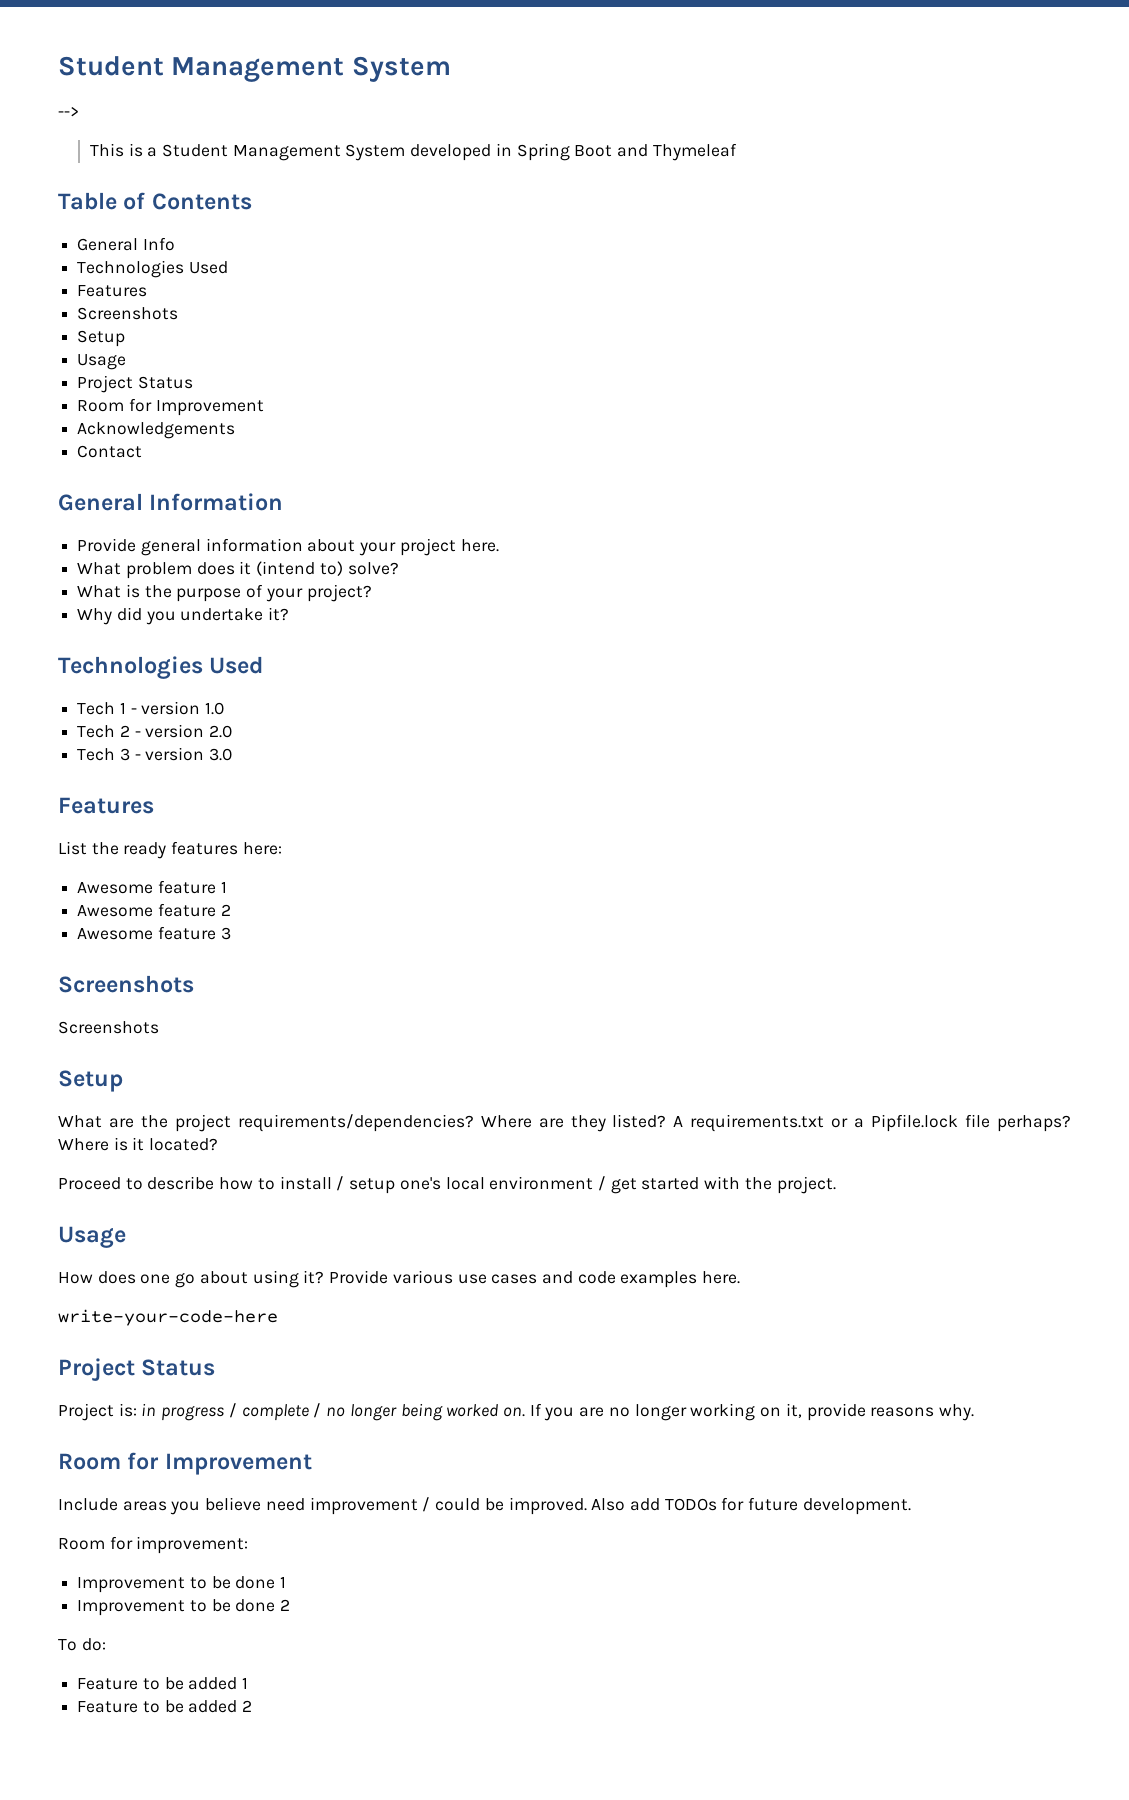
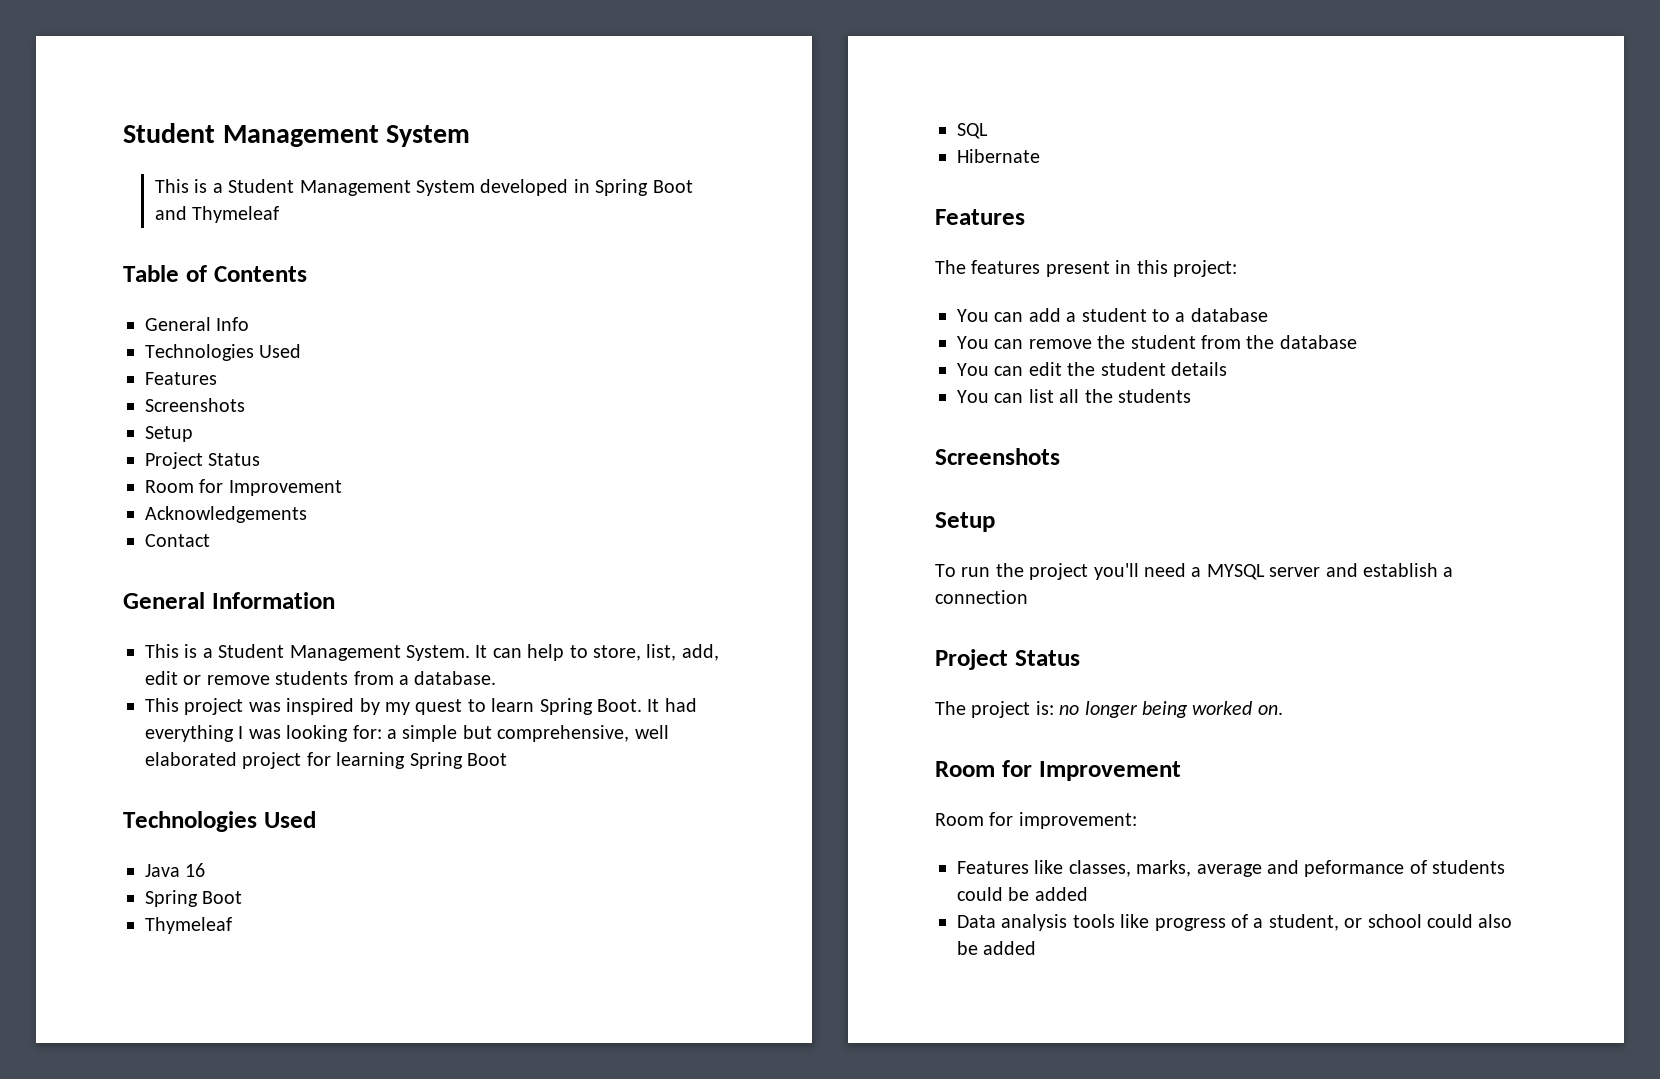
[58,56,451,82] [58,107,79,117] Student Management System // --> -> [123,123,471,147] Student Management System
[77,354,127,370] // Usage -> (193, 434) none
[77,538,499,556] [77,561,399,579] [77,584,372,602] [77,607,290,625] [58,656,264,679] [77,701,225,715] [77,724,233,738] [77,747,233,761] [58,797,154,814] [58,841,282,859] [77,880,227,894] [77,903,231,917] [77,926,231,940] [58,975,194,993] [58,1021,159,1034] [58,1070,123,1092] [58,1114,1071,1132] [58,1137,219,1151] [58,1176,836,1194] [58,1226,126,1248] [58,1270,741,1288] [58,1309,278,1326] [58,1358,216,1381] [58,1403,322,1421] Provide general information about your project here. // What problem does it (intend to) solve? // What is the purpose of your project? // Why did you undertake it? // Technologies Used // Tech 1 - version 1.0 // Tech 2 - version 2.0 // Tech 3 - version 3.0 // Features // List the ready features here: // Awesome feature 1 // Awesome feature 2 // Awesome feature 3 // Screenshots // Screenshots // Setup // What are the project requirements/dependencies? Where are they listed? A requirements.txt or a Pipfile.lock file perhaps? Where is it located? // Proceed to describe how to install / setup one's local environment / get started with the project. // Usage // How does one go about using it? Provide various use cases and code examples here. // write-your-code-here // Project Status // Project is: in progress / complete / -> [145,644,719,661] [145,671,497,685] [145,698,697,715] [145,725,669,742] [145,752,507,769] [123,811,316,832] [145,863,206,877] [145,890,243,907] [145,917,232,934] [957,123,988,139] [957,149,1040,163] [935,209,1025,225] [935,260,1237,277] [957,308,1268,322] [957,335,1357,349] [957,362,1227,376] [957,389,1191,403] [935,448,1060,465] [935,512,995,532] [935,563,1454,580] [935,590,1028,604] [935,649,1080,670] [935,701,1054,718] This is a Student Management System. It can help to store, list, add, edit or remove students from a database. // This project was inspired by my quest to learn Spring Boot. It had everything I was looking for: a simple but comprehensive, well elaborated project for learning Spring Boot // Technologies Used // Java 16 // Spring Boot // Thymeleaf // SQL // Hibernate // Features // The features present in this project: // You can add a student to a database // You can remove the student from the database // You can edit the student details // You can list all the students // Screenshots // Setup // To run the project you'll need a MYSQL server and establish a connection // Project Status // The project is:
[529,1403,974,1421] [58,1452,312,1475] [58,1497,911,1515] [58,1536,249,1554] [77,1576,287,1593] [77,1599,291,1616] [58,1638,106,1651] [77,1677,249,1690] [77,1700,253,1713] If you are no longer working on it, provide reasons why. // Room for Improvement // Include areas you believe need improvement / could be improved. Also add TODOs for future development. // Room for improvement: // Improvement to be done 1 // Improvement to be done 2 // To do: // Feature to be added 1 // Feature to be added 2 -> [935,760,1181,781] [935,812,1137,829] [957,860,1506,877] [957,887,1088,901] [957,914,1513,931] [957,941,1037,955] // Room for Improvement // Room for improvement: // Features like classes, marks, average and peformance of students could be added // Data analysis tools like progress of a student, or school could also be added

